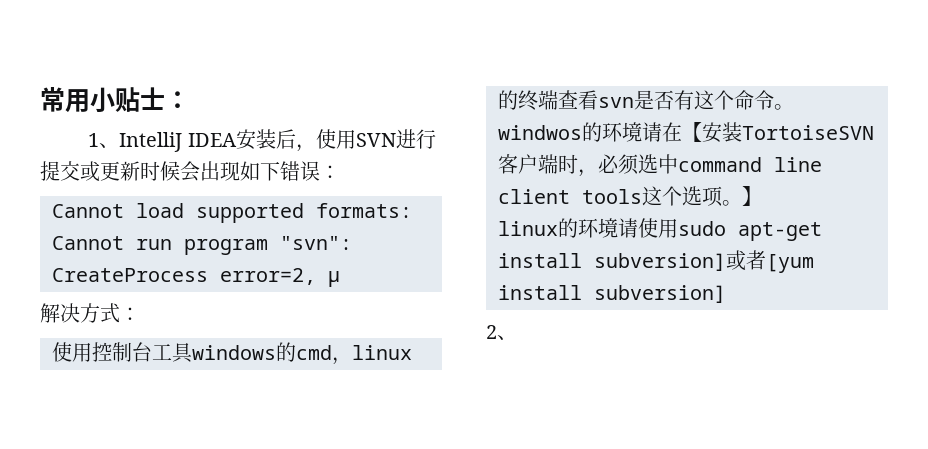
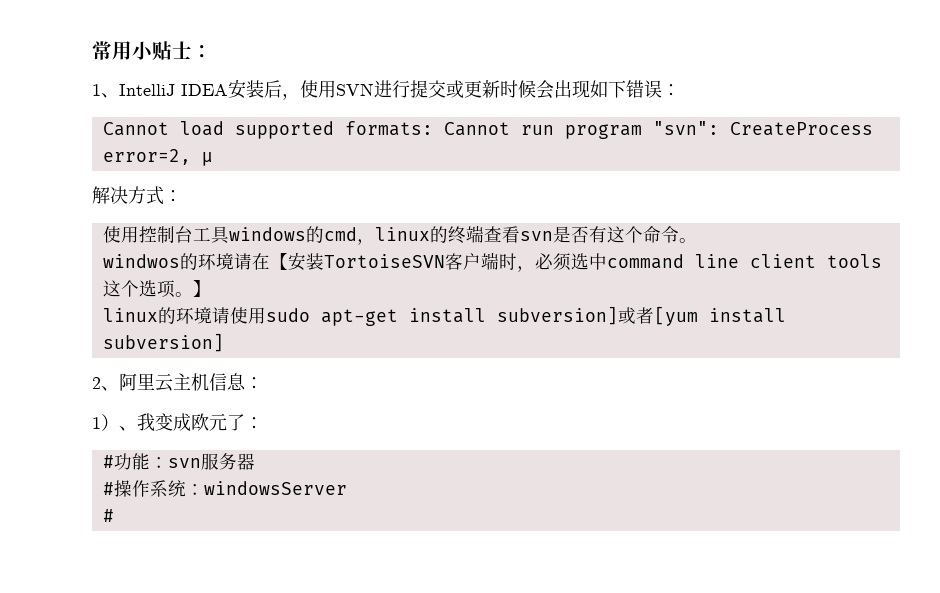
(517, 337) none -> [119,373,263,392] [92,413,263,431] [102,453,255,470] [102,480,347,497] [102,509,114,522] 阿里云主机信息： // 1）、我变成欧元了： // #功能：svn服务器 // #操作系统：windowsServer // #

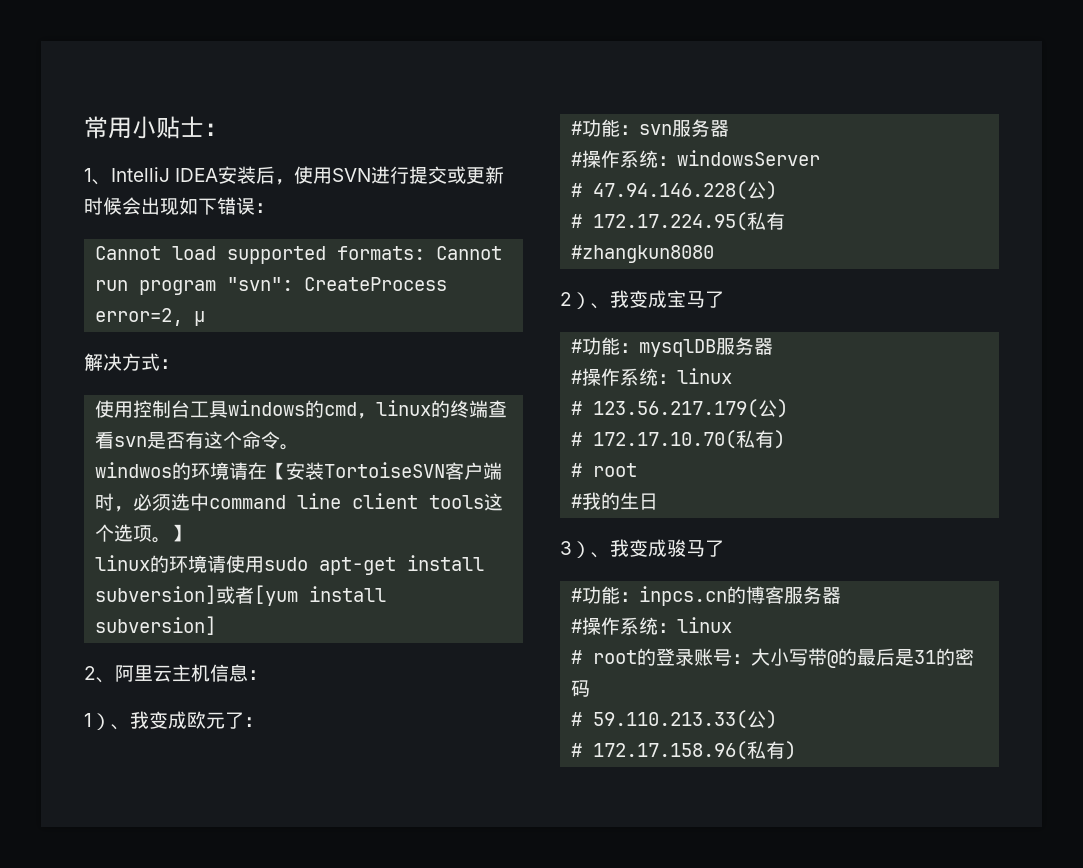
(114, 515) none -> [593,181,778,200] [571,212,786,231] [571,245,715,263] [560,290,724,309] [571,337,774,357] [571,368,733,386] [571,399,789,418] [571,430,786,449] [571,463,638,477] [571,492,659,510] [560,539,724,558] [571,586,842,606] [571,617,733,635] [571,648,975,668] [571,680,591,697] [571,710,778,729] [571,741,797,760] 47.94.146.228(公) // # 172.17.224.95(私有 // #zhangkun8080 // 2）、我变成宝马了 // #功能：mysqlDB服务器 // #操作系统：linux // # 123.56.217.179(公) // # 172.17.10.70(私有) // # root // #我的生日 // 3）、我变成骏马了 // #功能：inpcs.cn的博客服务器 // #操作系统：linux // # root的登录账号：大小写带@的最后是31的密码 // # 59.110.213.33(公) // # 172.17.158.96(私有)

